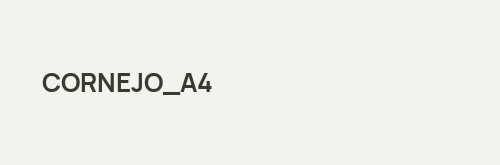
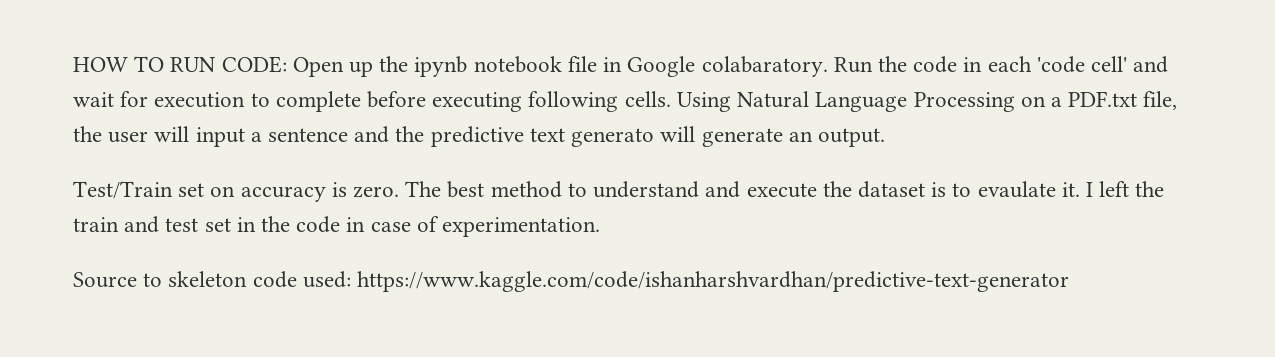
[42,73,213,95] CORNEJO_A4 -> [73,56,1169,77] [73,91,1178,112] [73,126,885,147] [73,181,1165,202] [73,216,601,237] [73,271,1070,292] HOW TO RUN CODE: Open up the ipynb notebook file in Google colabaratory. Run the code in each 'code cell' and wait for execution to complete before executing following cells. Using Natural Language Processing on a PDF.txt file, the user will input a sentence and the predictive text generato will generate an output. // Test/Train set on accuracy is zero. The best method to understand and execute the dataset is to evaulate it. I left the train and test set in the code in case of experimentation. // Source to skeleton code used: https://www.kaggle.com/code/ishanharshvardhan/predictive-text-generator

